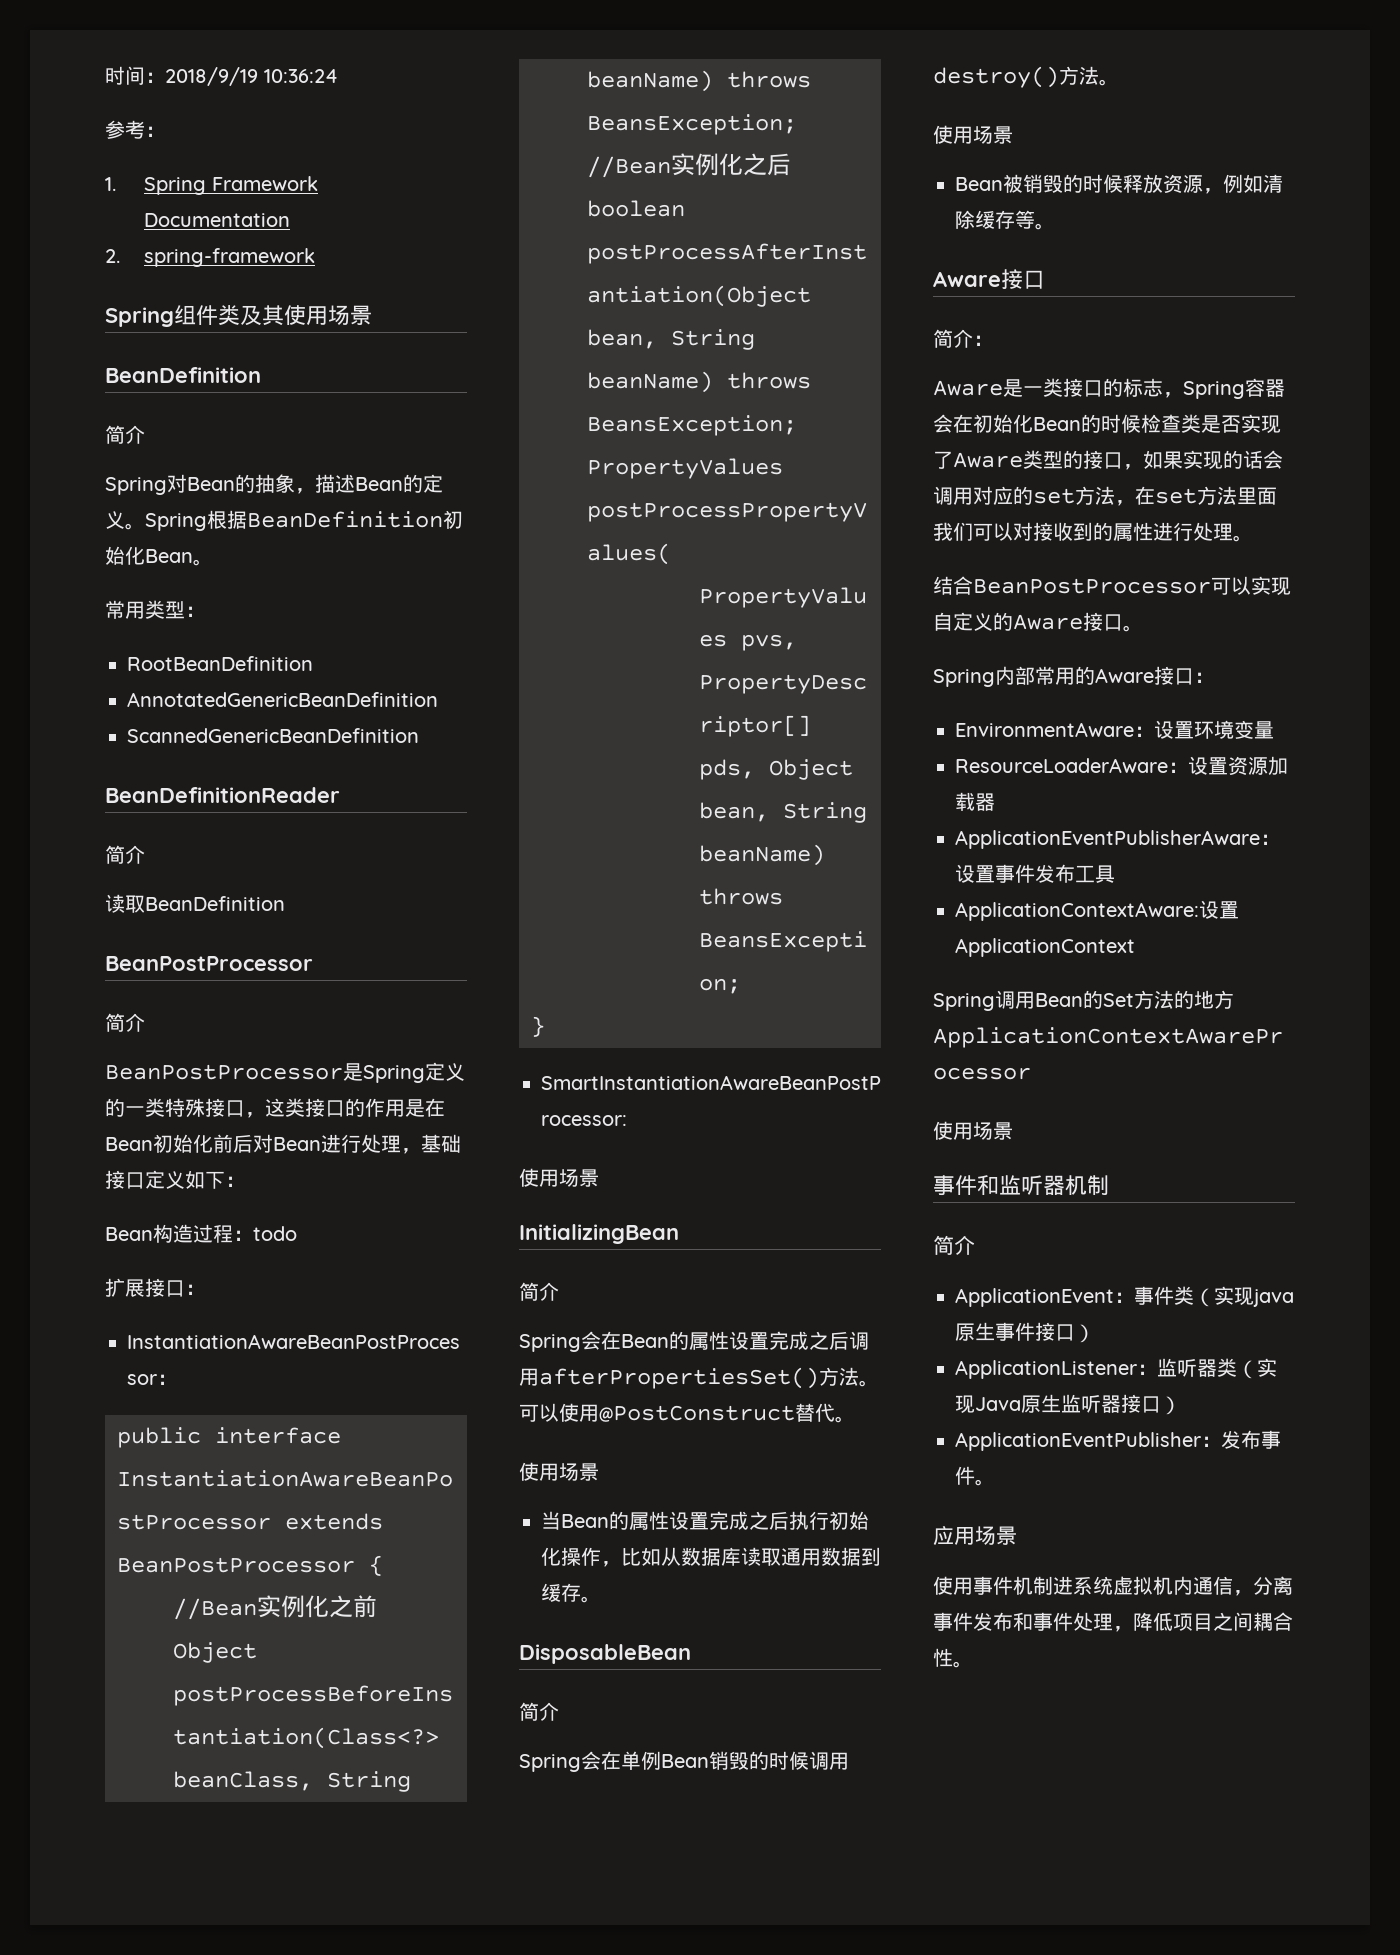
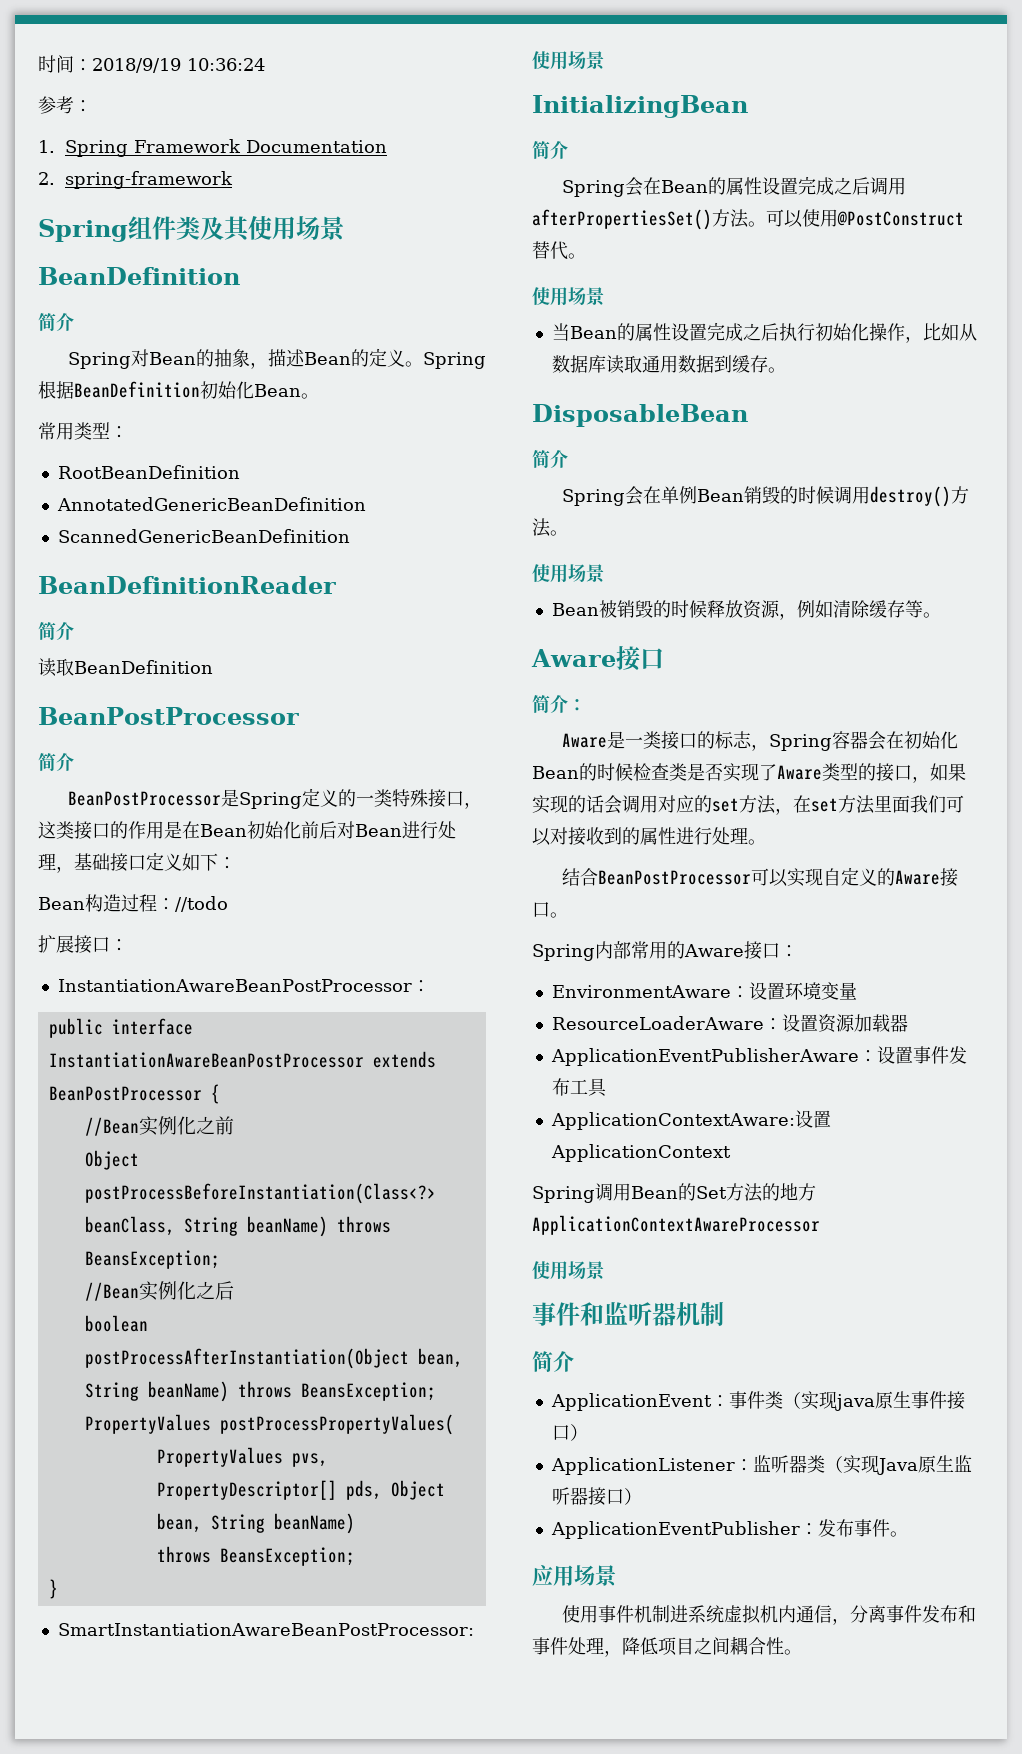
[253,1226,297,1241] todo -> [175,896,228,912] //todo

